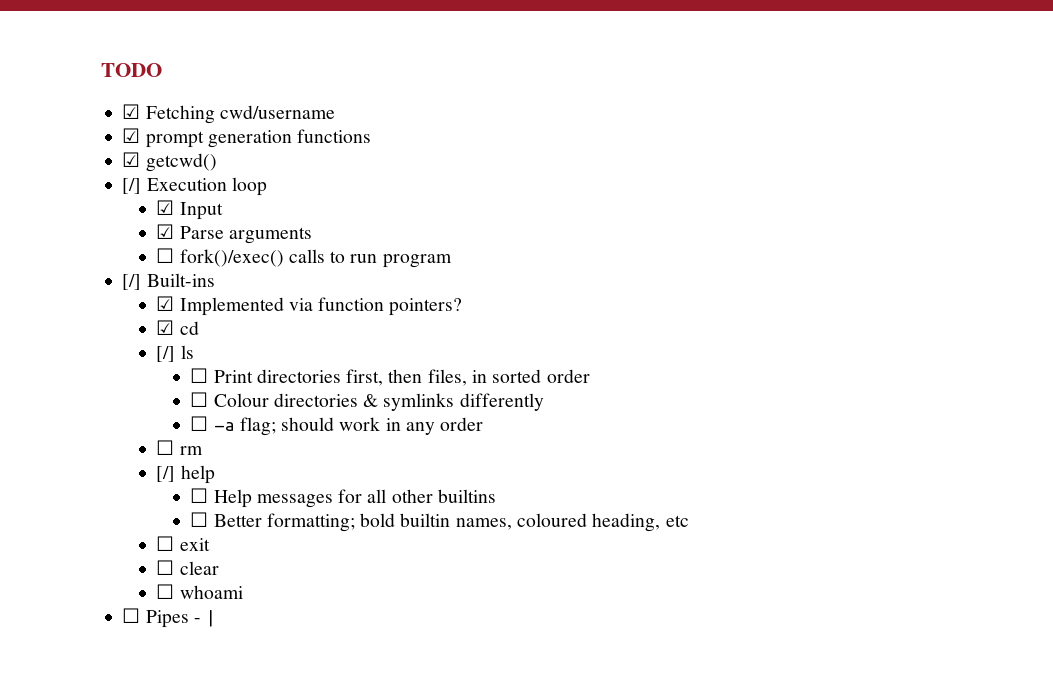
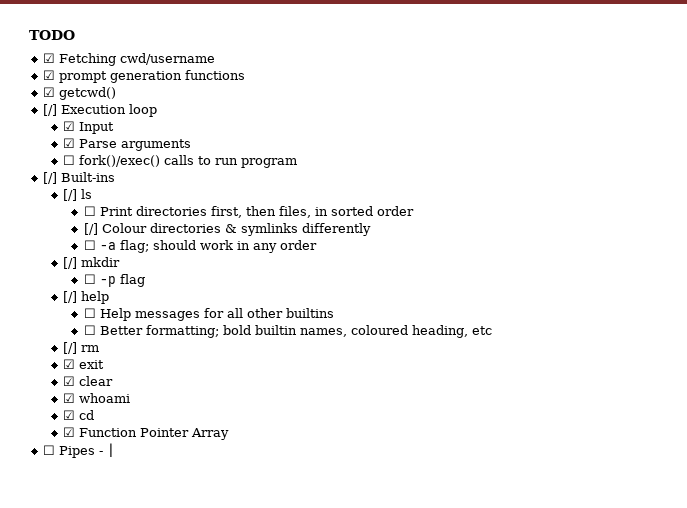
[156,296,463,316] [156,320,199,335] // ☑ Implemented via function pointers? // ☑ cd -> (115, 177) none
[190,392,209,407] ☐ -> [83,223,98,235] [/]
[156,440,203,455] // ☐ rm -> [63,257,121,269] [83,274,145,287] // [/] mkdir // ☐ -p flag
[156,536,175,551] ☐ -> [63,342,100,354] [63,359,76,369] [/] rm // ☑
[156,560,175,575] ☐ -> [63,376,76,386] ☑
[156,584,175,599] ☐ -> [63,393,76,403] ☑
(243, 592) none -> [63,410,95,420] [63,427,230,440] // ☑ cd // ☑ Function Pointer Array

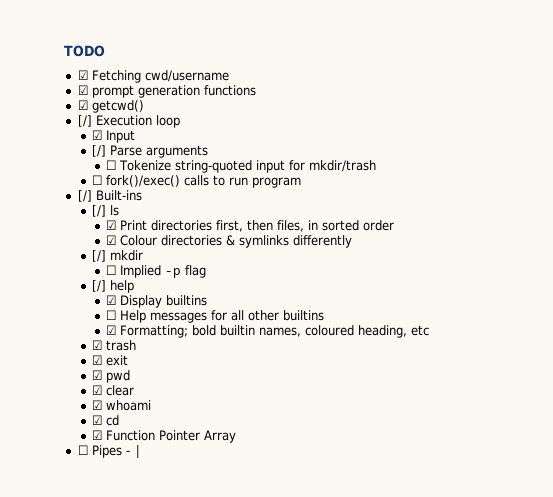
[63,138,76,148] ☑ -> [91,145,106,157] [/]
(192, 145) none -> [105,160,376,173] // ☐ Tokenize string-quoted input for mkdir/trash
[83,206,96,216] ☐ -> [105,220,116,230] ☑
[83,223,98,235] [/] -> [105,235,116,245] ☑
[83,240,317,253] // ☐ -a flag; should work in any order -> (352, 241) none
(96, 279) none -> [119,265,161,278] Implied
(110, 297) none -> [105,295,207,308] // ☑ Display builtins
[83,325,219,338] ☐ Better formatting; -> [105,325,188,338] ☑ Formatting;
[63,342,100,354] [/] rm -> [91,340,136,351] ☑ trash
(105, 364) none -> [91,370,130,383] // ☑ pwd

